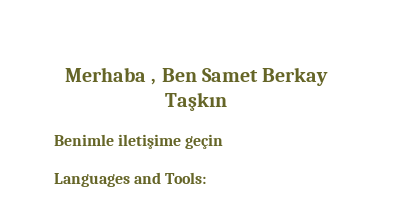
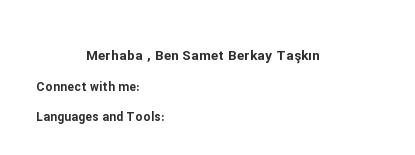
[54,134,224,149] Benimle iletişime geçin -> [36,81,140,91] Connect with me:

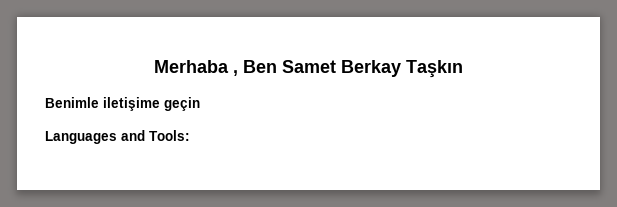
[36,81,140,91] Connect with me: -> [45,97,200,111] Benimle iletişime geçin

